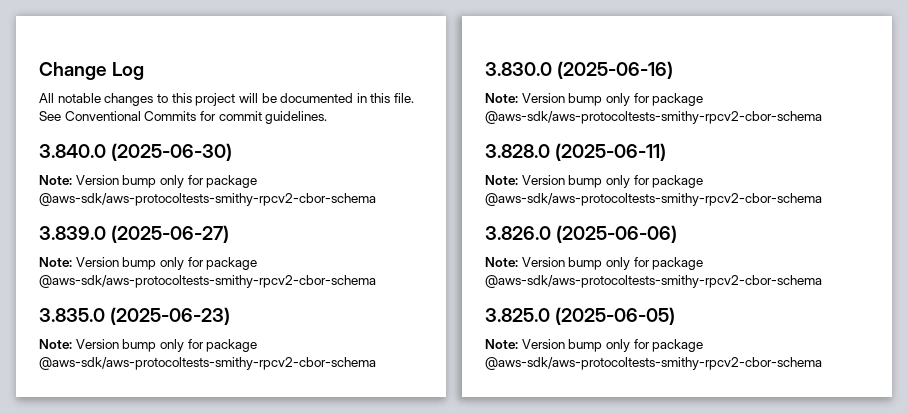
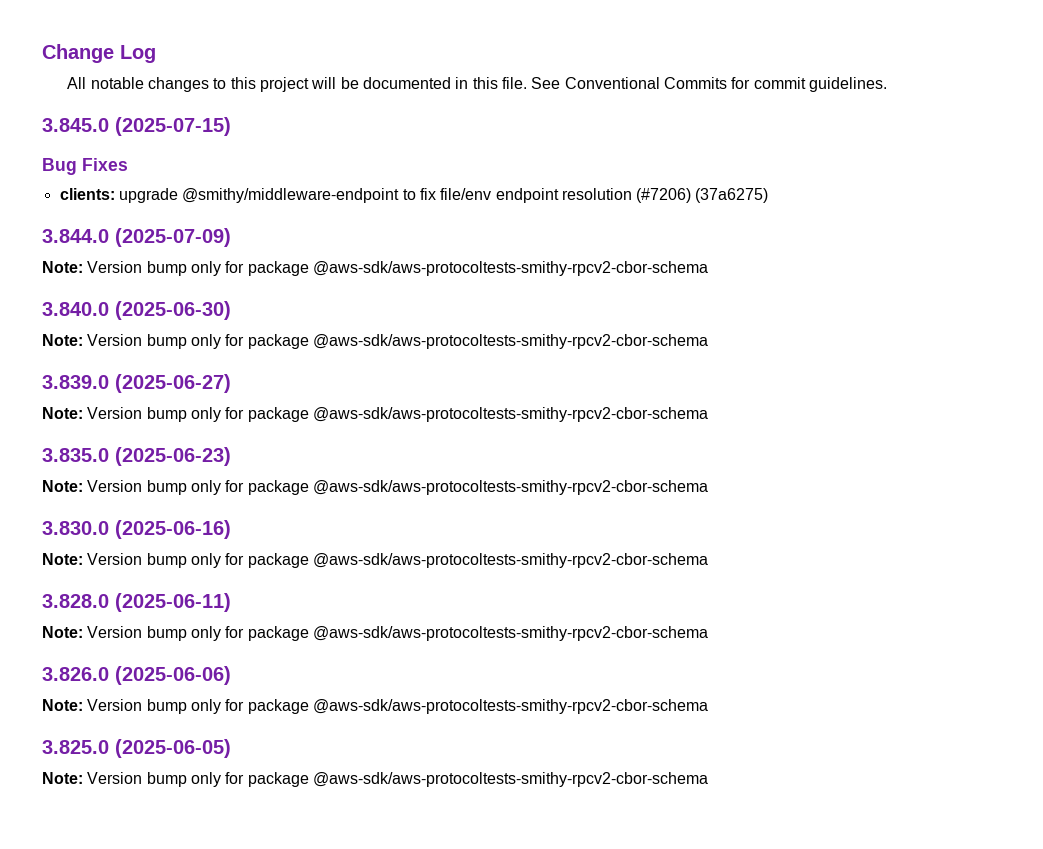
(328, 117) none -> [42,117,231,136] [42,158,128,175] [59,188,769,203] [42,228,231,247] [42,261,708,276] // 3.845.0 (2025-07-15) // Bug Fixes // clients: upgrade @smithy/middleware-endpoint to fix file/env endpoint resolution (#7206) (37a6275) // 3.844.0 (2025-07-09) // Note: Version bump only for package @aws-sdk/aws-protocoltests-smithy-rpcv2-cbor-schema

